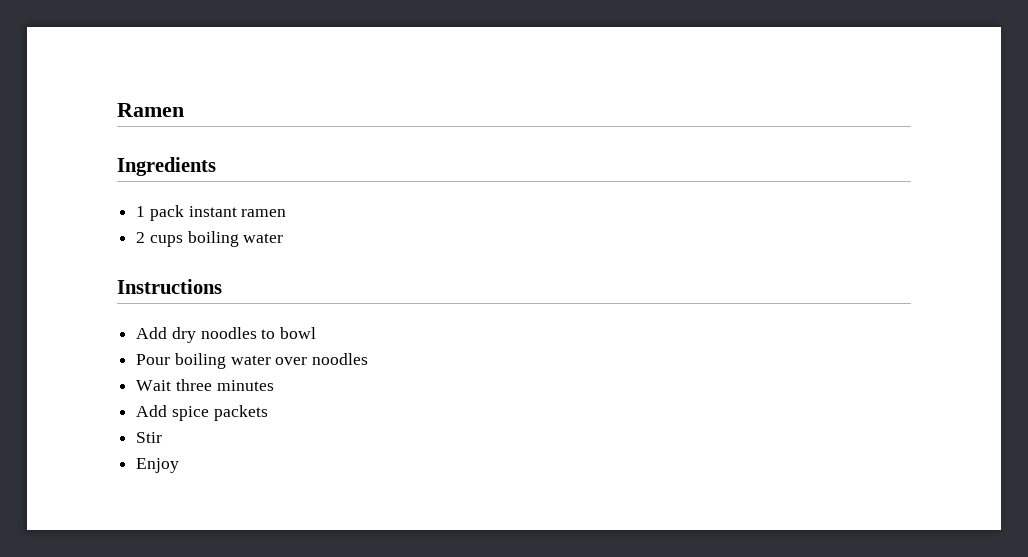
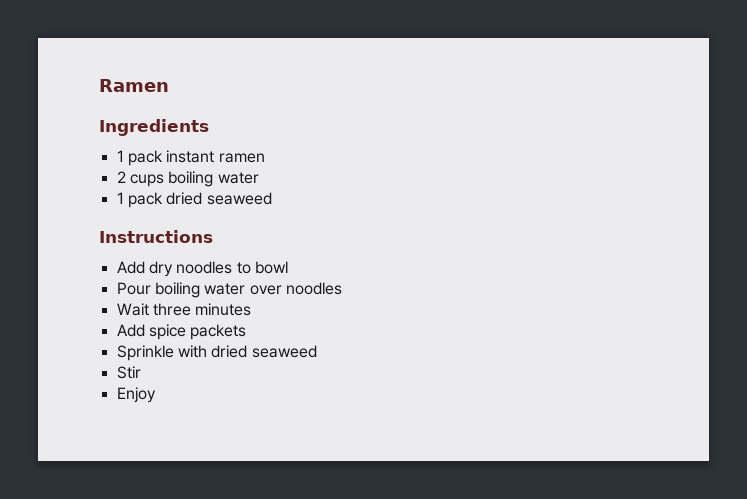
(284, 238) none -> [116,192,272,208] // 1 pack dried seaweed
(268, 413) none -> [116,345,317,361] // Sprinkle with dried seaweed

